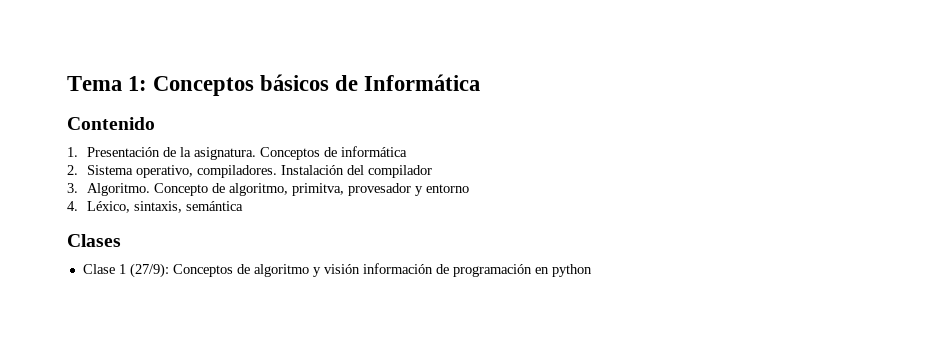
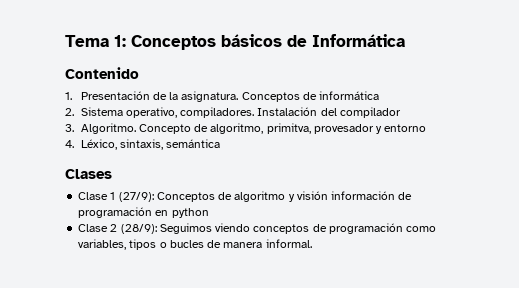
(592, 270) none -> [78,223,437,234] [78,239,312,250] // Clase 2 (28/9): Seguimos viendo conceptos de programación como variables, tipos o bucles de manera informal.

